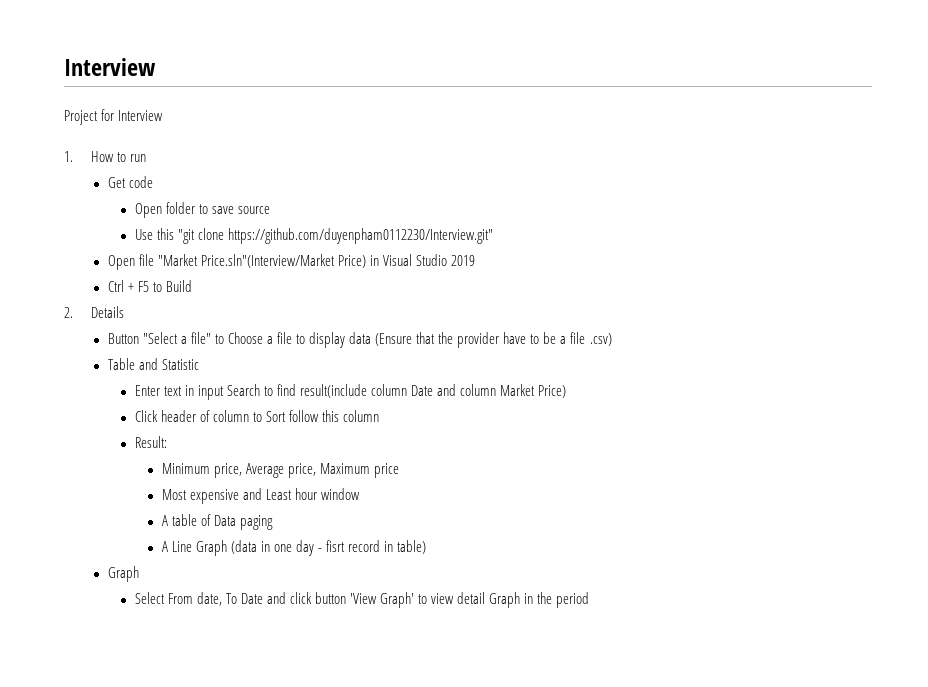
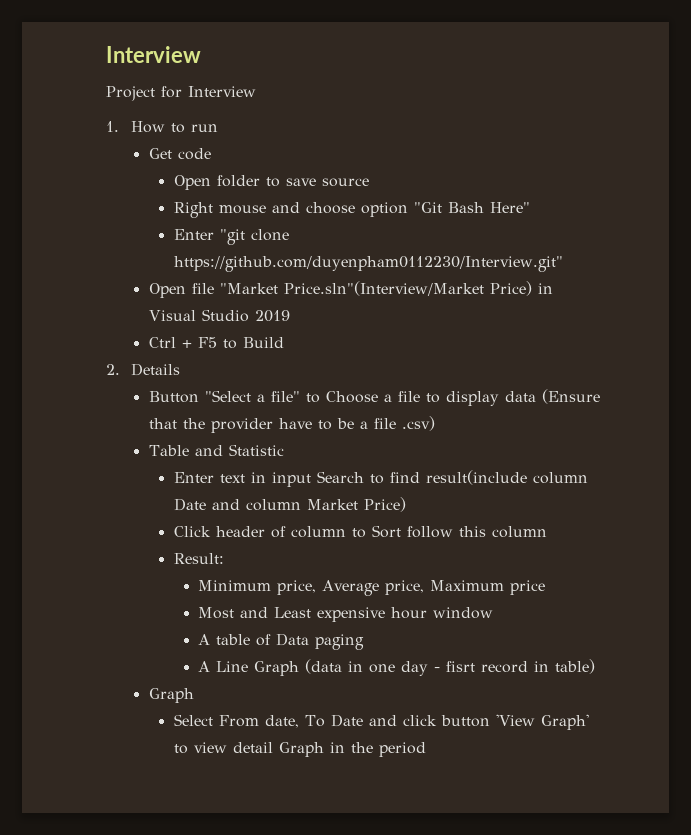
[134,228,174,240] Use this -> [173,202,530,218] [173,229,214,240] Right mouse and choose option "Git Bash Here" // Enter
[189,489,239,504] expensive -> (235, 613) none
(292, 494) none -> [317,607,386,622] expensive

